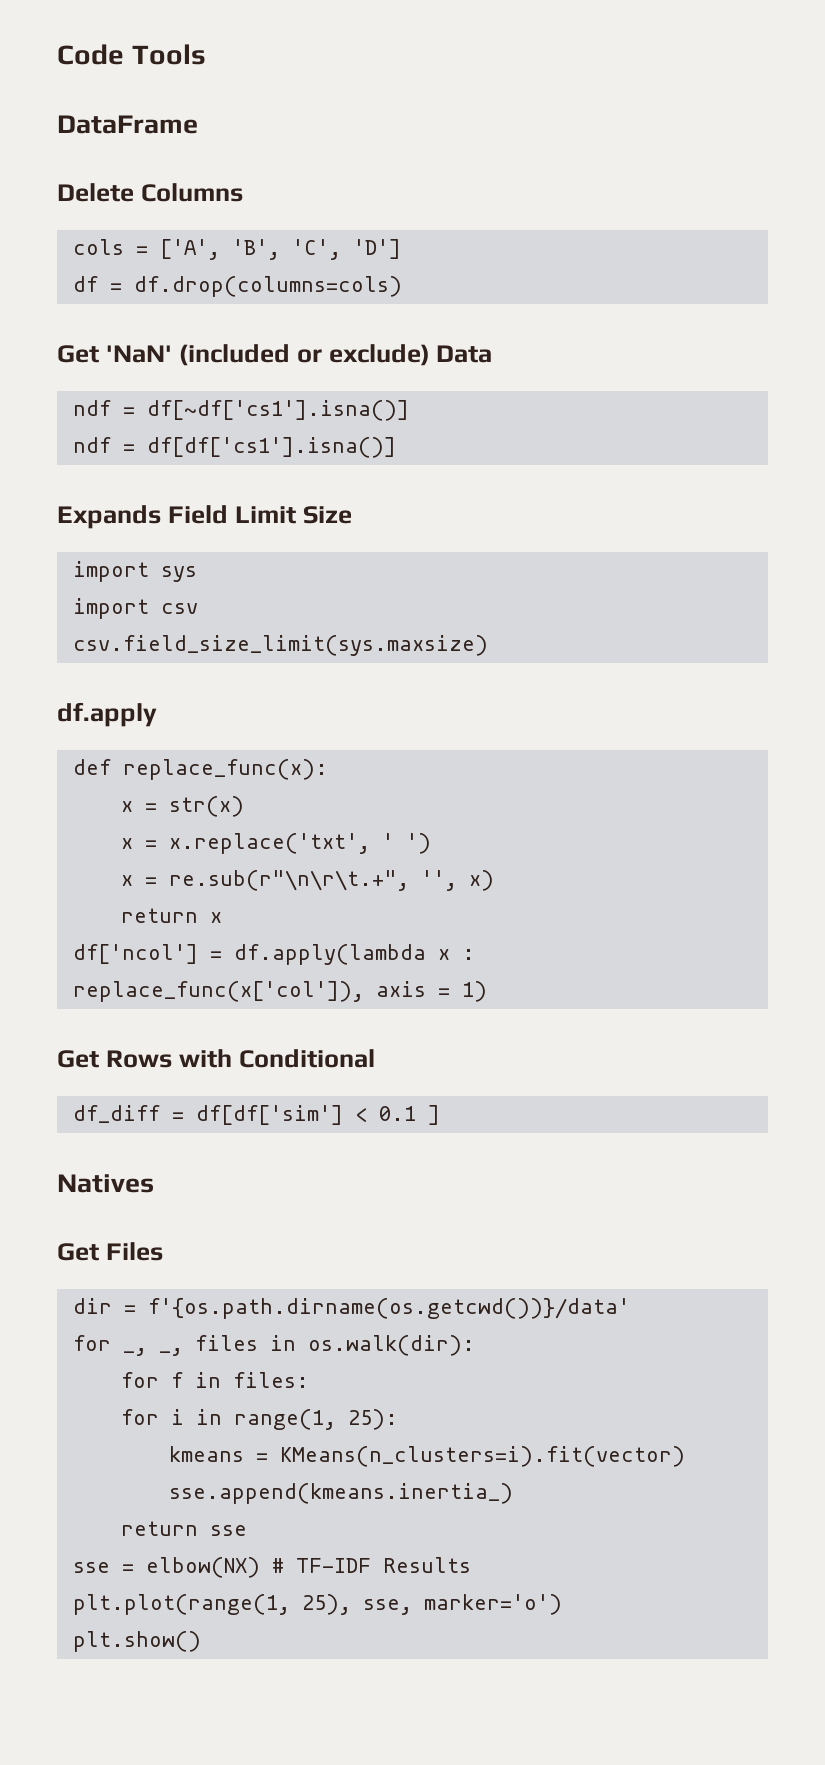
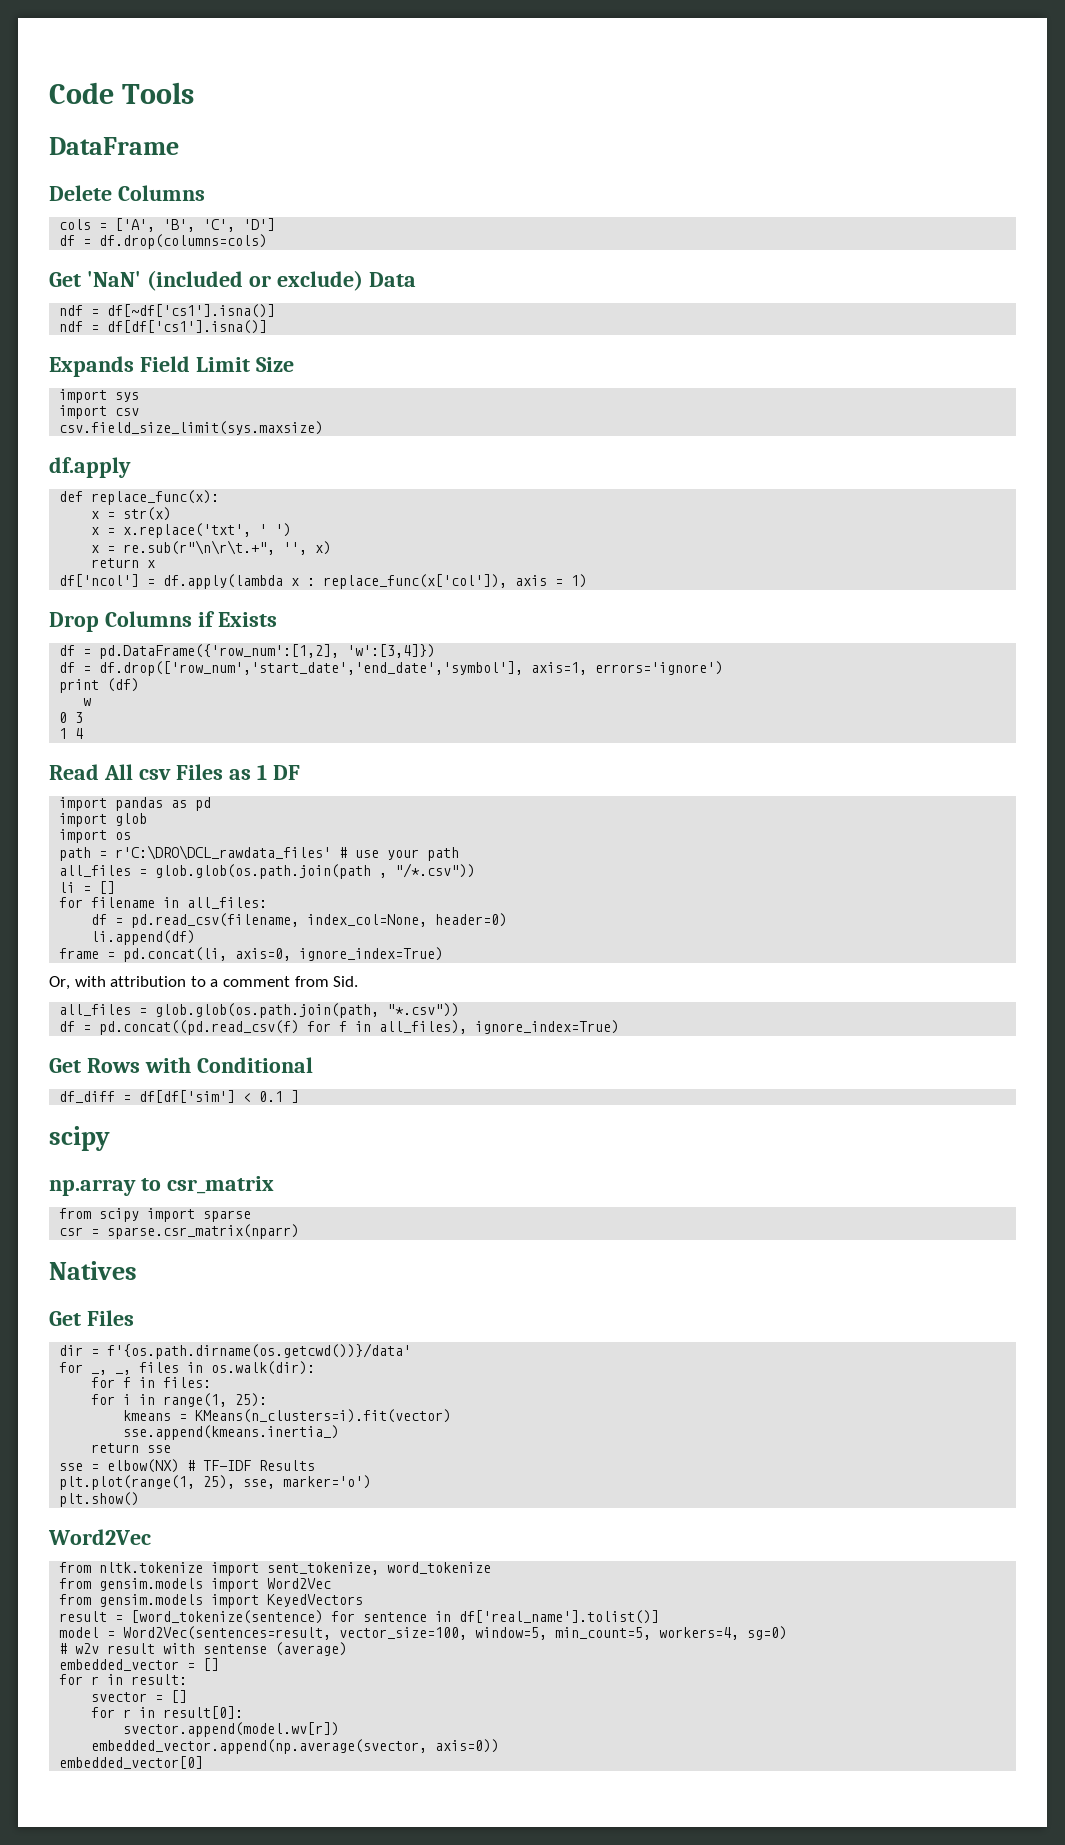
(487, 991) none -> [49,611,277,632] [59,644,436,659] [59,661,724,676] [59,678,140,693] [83,698,92,706] [59,712,84,723] [59,728,84,739] [49,764,300,780] [59,797,212,811] [59,813,148,827] [59,829,132,843] [59,845,460,861] [59,863,476,879] [59,881,116,894] [59,897,268,909] [91,913,508,928] [91,930,196,945] [59,947,444,962] [49,976,359,990] [59,1003,460,1018] [59,1020,620,1035] // Drop Columns if Exists // df = pd.DataFrame({'row_num':[1,2], 'w':[3,4]}) // df = df.drop(['row_num','start_date','end_date','symbol'], axis=1, errors='ignore') // print (df) // w // 0 3 // 1 4 // Read All csv Files as 1 DF // import pandas as pd // import glob // import os // path = r'C:\DRO\DCL_rawdata_files' # use your path // all_files = glob.glob(os.path.join(path , "/*.csv")) // li = [] // for filename in all_files: // df = pd.read_csv(filename, index_col=None, header=0) // li.append(df) // frame = pd.concat(li, axis=0, ignore_index=True) // Or, with attribution to a comment from Sid. // all_files = glob.glob(os.path.join(path, "*.csv")) // df = pd.concat((pd.read_csv(f) for f in all_files), ignore_index=True)
(440, 1115) none -> [49,1126,110,1151] [49,1176,274,1196] [59,1208,252,1222] [59,1224,300,1239] // scipy // np.array to csr_matrix // from scipy import sparse // csr = sparse.csr_matrix(nparr)
(201, 1641) none -> [48,1529,151,1545] [59,1562,492,1576] [59,1578,332,1592] [59,1594,364,1608] [59,1610,660,1624] [59,1626,788,1640] [59,1642,348,1656] [59,1658,220,1671] [59,1674,188,1685] [91,1690,188,1703] [91,1706,244,1719] [123,1722,340,1737] [91,1739,500,1754] [59,1756,204,1769] // Word2Vec // from nltk.tokenize import sent_tokenize, word_tokenize // from gensim.models import Word2Vec // from gensim.models import KeyedVectors // result = [word_tokenize(sentence) for sentence in df['real_name'].tolist()] // model = Word2Vec(sentences=result, vector_size=100, window=5, min_count=5, workers=4, sg=0) // # w2v result with sentense (average) // embedded_vector = [] // for r in result: // svector = [] // for r in result[0]: // svector.append(model.wv[r]) // embedded_vector.append(np.average(svector, axis=0)) // embedded_vector[0]

